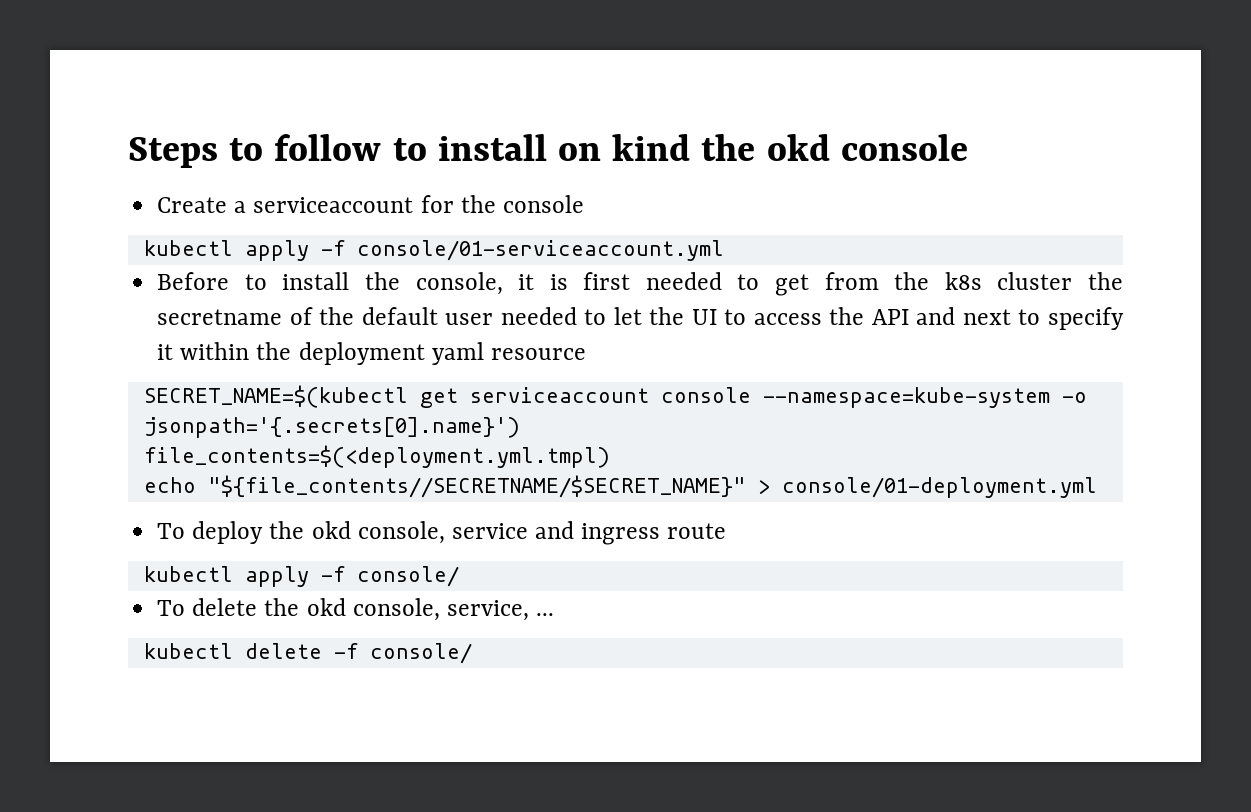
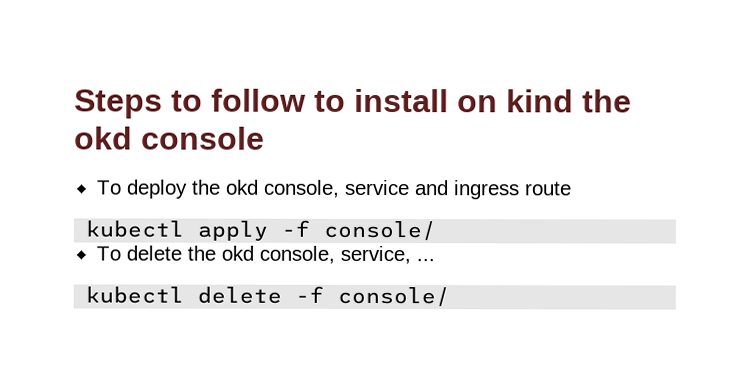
[157,195,584,213] [143,240,724,261] [157,272,1123,296] [157,307,1124,330] [157,342,586,365] [143,385,1087,408] [143,417,520,438] [143,445,610,468] [143,475,1097,498] // Create a serviceaccount for the console // kubectl apply -f console/01-serviceaccount.yml // Before to install the console, it is first needed to get from the k8s cluster the secretname of the default user needed to let the UI to access the API and next to specify it within the deployment yaml resource // SECRET_NAME=$(kubectl get serviceaccount console --namespace=kube-system -o jsonpath='{.secrets[0].name}') // file_contents=$(<deployment.yml.tmpl) // echo "${file_contents//SECRETNAME/$SECRET_NAME}" > console/01-deployment.yml -> (265, 138) none

